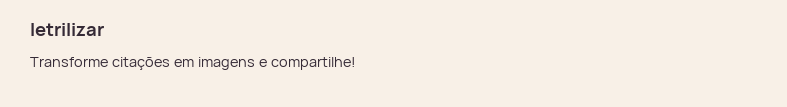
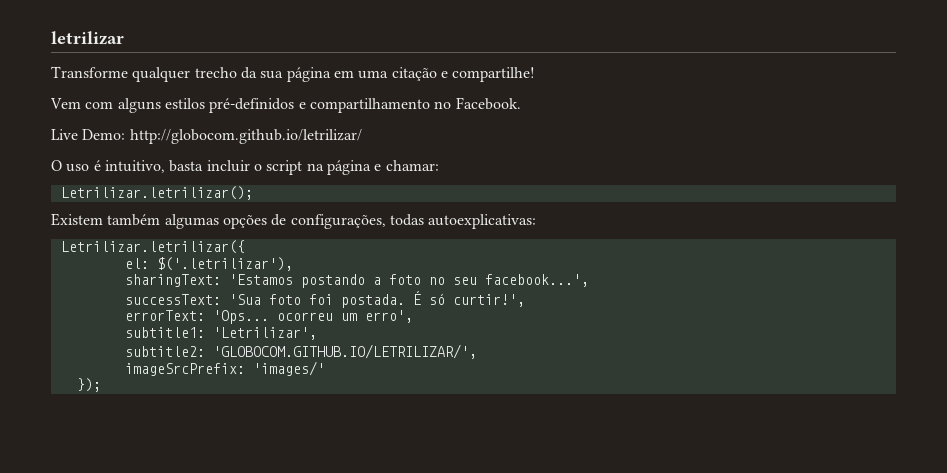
[111,57,356,70] citações em imagens e compartilhe! -> [132,67,536,82] [50,97,521,113] [51,129,362,144] [51,160,439,175] [60,186,253,200] [51,213,537,229] [60,240,245,254] [124,257,293,271] [124,274,589,288] [124,291,525,308] [124,310,413,324] [124,327,317,340] [124,344,477,359] [124,361,325,376] [76,378,101,392] qualquer trecho da sua página em uma citação e compartilhe! // Vem com alguns estilos pré-definidos e compartilhamento no Facebook. // Live Demo: http://globocom.github.io/letrilizar/ // O uso é intuitivo, basta incluir o script na página e chamar: // Letrilizar.letrilizar(); // Existem também algumas opções de configurações, todas autoexplicativas: // Letrilizar.letrilizar({ // el: $('.letrilizar'), // sharingText: 'Estamos postando a foto no seu facebook...', // successText: 'Sua foto foi postada. É só curtir!', // errorText: 'Ops... ocorreu um erro', // subtitle1: 'Letrilizar', // subtitle2: 'GLOBOCOM.GITHUB.IO/LETRILIZAR/', // imageSrcPrefix: 'images/' // });

